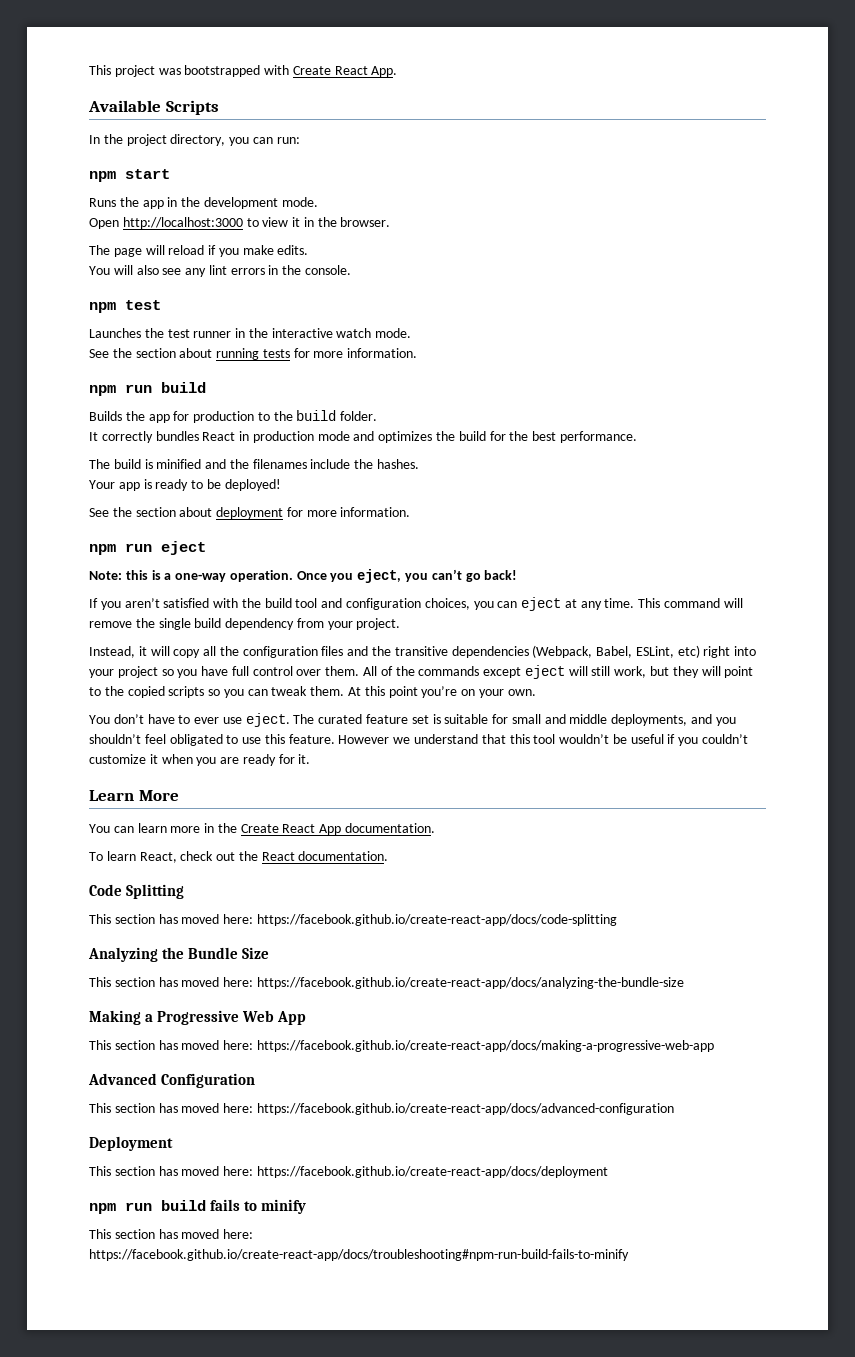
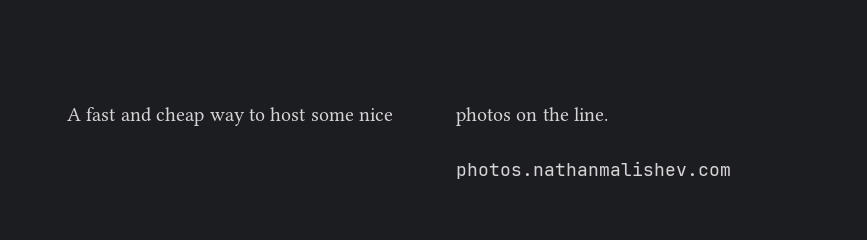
[89,65,398,77] [88,100,219,115] [89,134,300,146] [89,169,170,182] [89,197,318,209] [89,217,391,229] [89,245,309,257] [89,265,352,277] [89,300,161,313] [89,328,412,338] [89,348,418,360] [89,382,206,396] [89,410,378,423] [89,431,637,443] [89,459,420,469] [89,479,281,491] [89,507,411,519] [89,541,206,555] [89,569,518,583] [89,597,743,611] [89,618,401,630] [89,645,757,658] [89,665,754,679] [89,686,536,698] [89,713,736,727] [89,734,749,746] [89,754,311,766] [89,790,179,801] [89,823,436,835] [89,851,389,863] [89,884,185,899] [89,914,617,926] [88,947,270,962] [89,977,684,989] [89,1010,307,1025] [89,1040,714,1052] [88,1073,256,1088] [89,1103,674,1115] [89,1136,173,1151] [89,1166,608,1178] [89,1199,307,1214] [89,1229,254,1239] [89,1249,629,1261] This project was bootstrapped with Create React App. // Available Scripts // In the project directory, you can run: // npm start // Runs the app in the development mode. // Open http://localhost:3000 to view it in the browser. // The page will reload if you make edits. // You will also see any lint errors in the console. // npm test // Launches the test runner in the interactive watch mode. // See the section about running tests for more information. // npm run build // Builds the app for production to the build folder. // It correctly bundles React in production mode and optimizes the build for the best performance. // The build is minified and the filenames include the hashes. // Your app is ready to be deployed! // See the section about deployment for more information. // npm run eject // Note: this is a one-way operation. Once you eject, you can’t go back! // If you aren’t satisfied with the build tool and configuration choices, you can eject at any time. This command will remove the single build dependency from your project. // Instead, it will copy all the configuration files and the transitive dependencies (Webpack, Babel, ESLint, etc) right into your project so you have full control over them. All of the commands except eject will still work, but they will point to the copied scripts so you can tweak them. At this point you’re on your own. // You don’t have to ever use eject. The curated feature set is suitable for small and middle deployments, and you shouldn’t feel obligated to use this feature. However we understand that this tool wouldn’t be useful if you couldn’t customize it when you are ready for it. // Learn More // You can learn more in the Create React App documentation. // To learn React, check out the React documentation. // Code Splitting // This section has moved here: https://facebook.github.io/create-react-app/docs/code-splitting // Analyzing the Bundle Size // This section has moved here: https://facebook.github.io/create-react-app/docs/analyzing-the-bundle-size // Making a Progressive Web App // This section has moved here: https://facebook.github.io/create-react-app/docs/making-a-progressive-web-app // Advanced Configuration // This section has moved here: https://facebook.github.io/create-react-app/docs/advanced-configuration // Deployment // This section has moved here: https://facebook.github.io/create-react-app/docs/deployment // npm run build fails to minify // This section has moved here: https://facebook.github.io/create-react-app/docs/troubleshooting#npm-run-build-fails-to-minify -> [67,107,609,126] [456,161,731,179] A fast and cheap way to host some nice photos on the line. // photos.nathanmalishev.com

